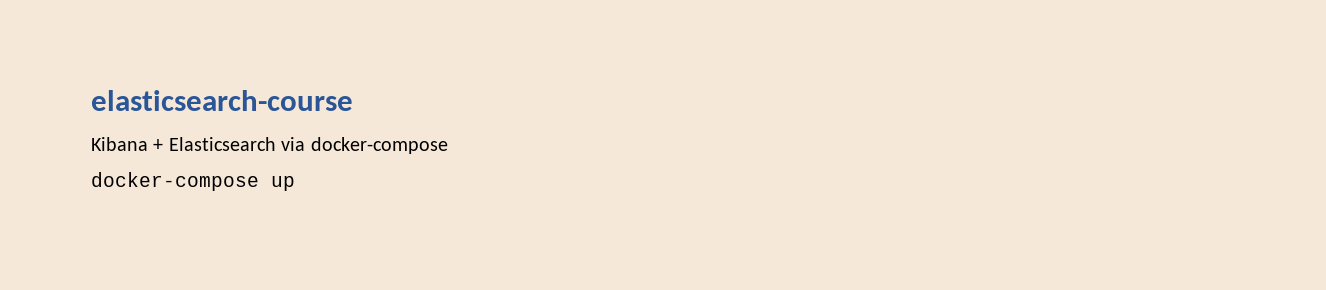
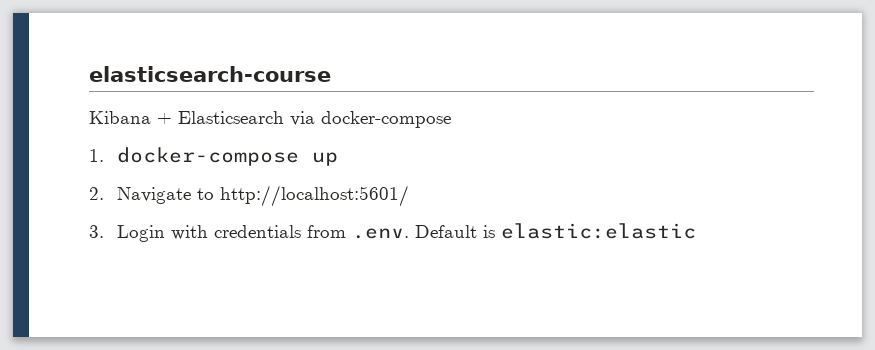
(448, 145) none -> [89,149,104,162] 1.
(295, 183) none -> [89,185,409,207] [89,223,696,242] // 2. Navigate to http://localhost:5601/ // 3. Login with credentials from .env. Default is elastic:elastic

